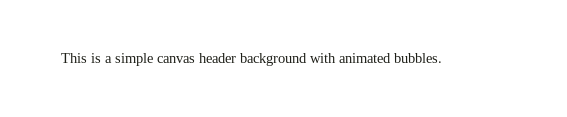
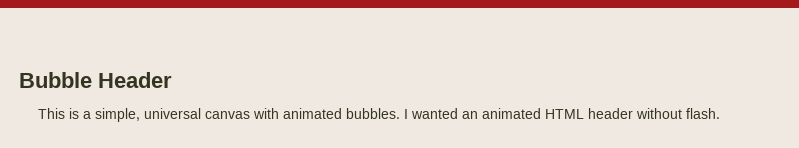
(61, 58) none -> [19,72,172,88] Bubble Header //
[115,53,442,66] simple canvas header background with animated bubbles. -> [94,108,720,122] simple, universal canvas with animated bubbles. I wanted an animated HTML header without flash.

